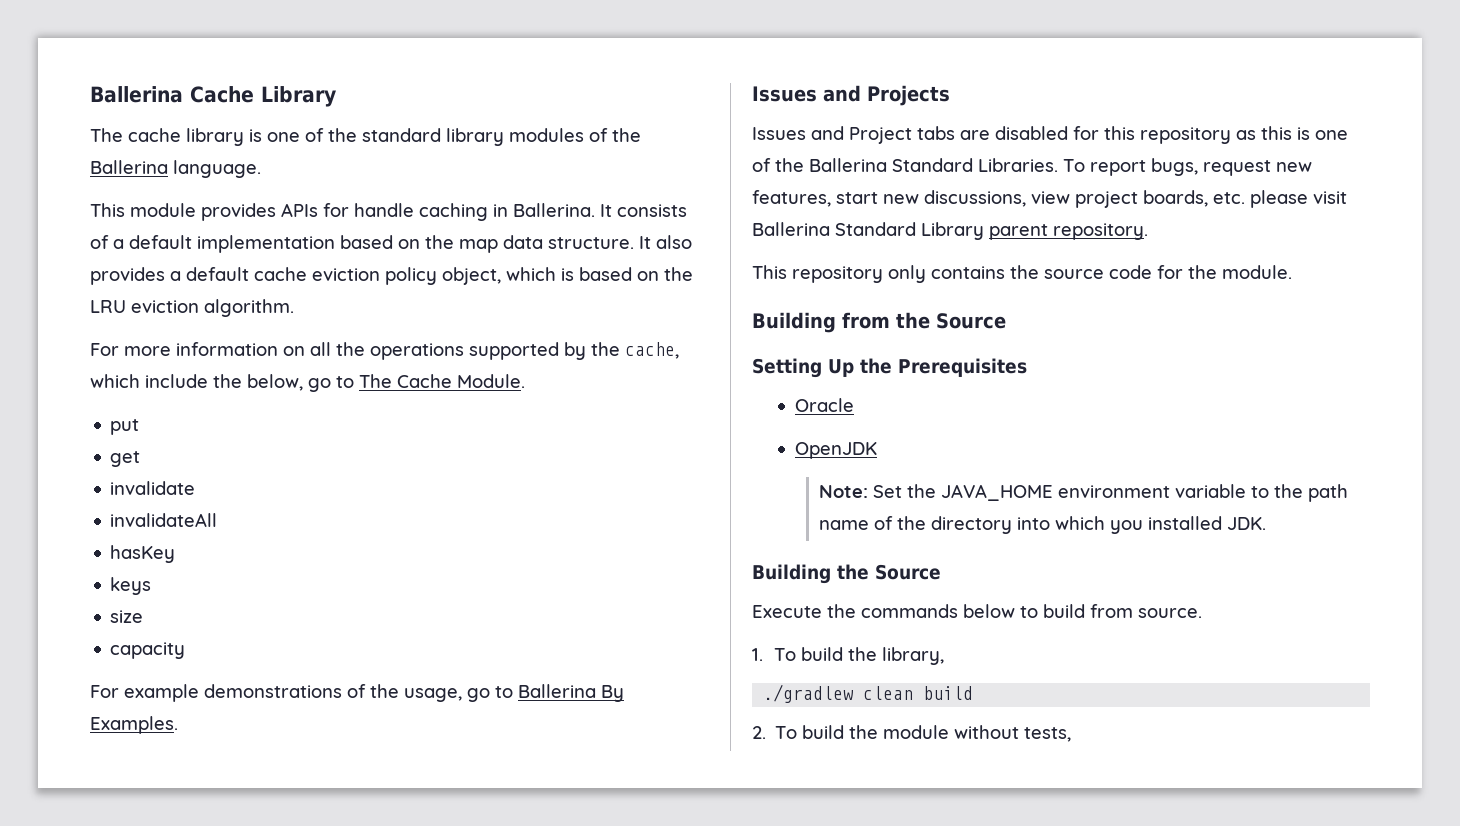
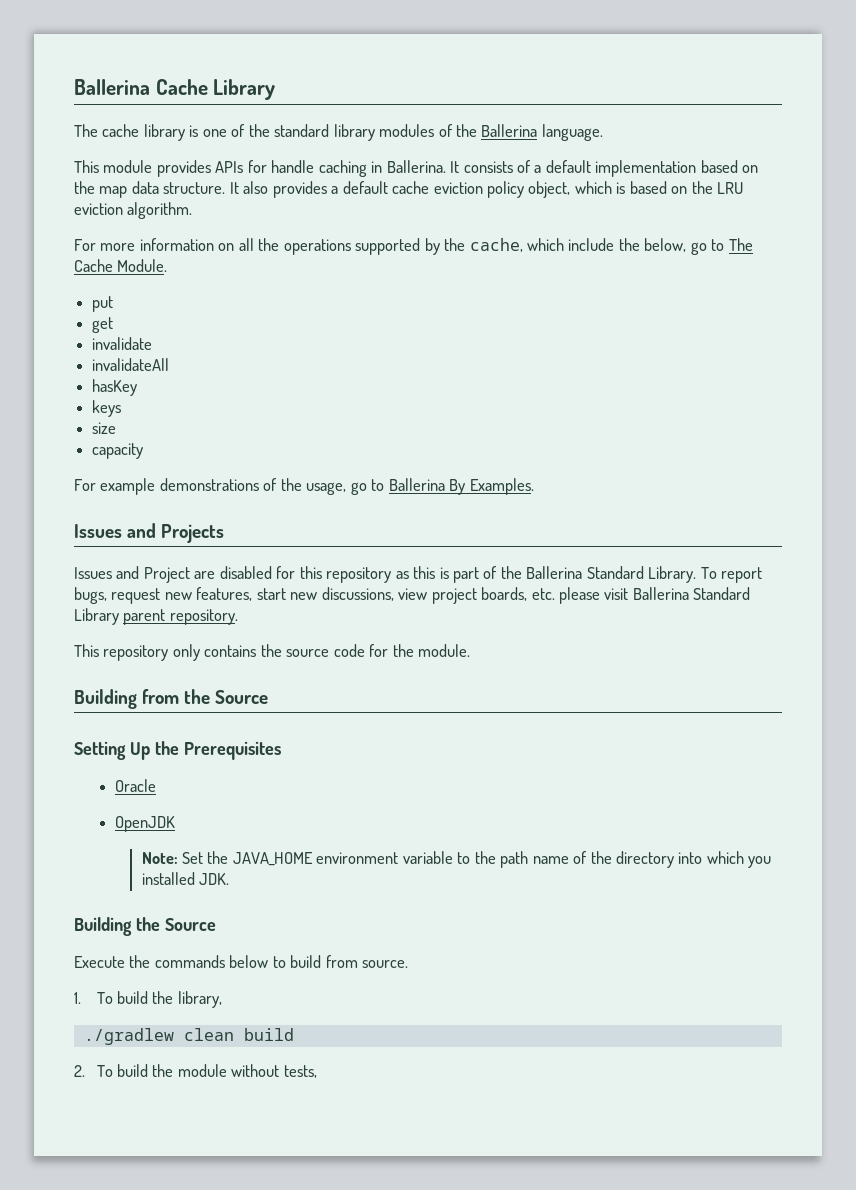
[917,126,955,140] tabs -> (190, 575) none
[1315,130,1348,140] one -> [453,567,480,583] part
[978,158,1058,172] Libraries. -> [648,566,697,583] Library.

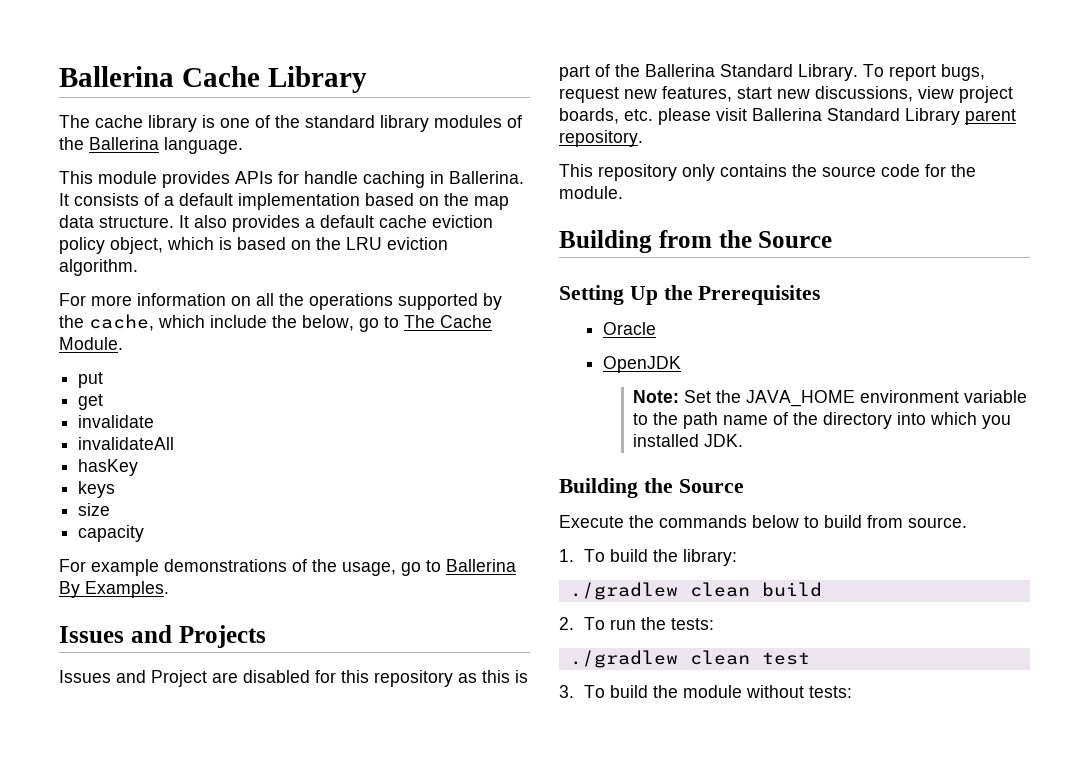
[177,991,222,1008] library, -> [682,549,737,566] library:
(113, 1071) none -> [609,617,714,630] [569,650,810,668] [559,685,605,698] run the tests: // ./gradlew clean test // 3. To
[283,1065,317,1078] tests, -> [808,686,852,698] tests:

